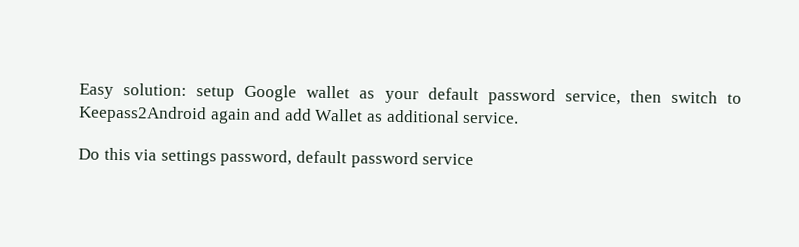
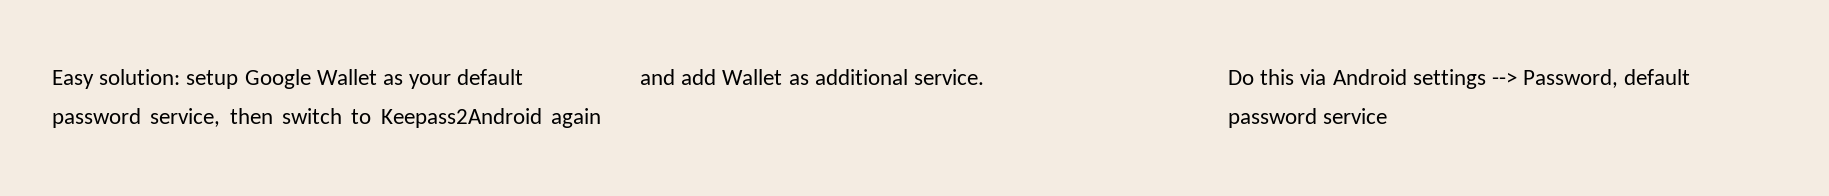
[306,85,351,99] wallet -> [316,69,377,85] Wallet
[160,149,293,167] settings password, -> [1332,69,1619,89] Android settings --> Password,

